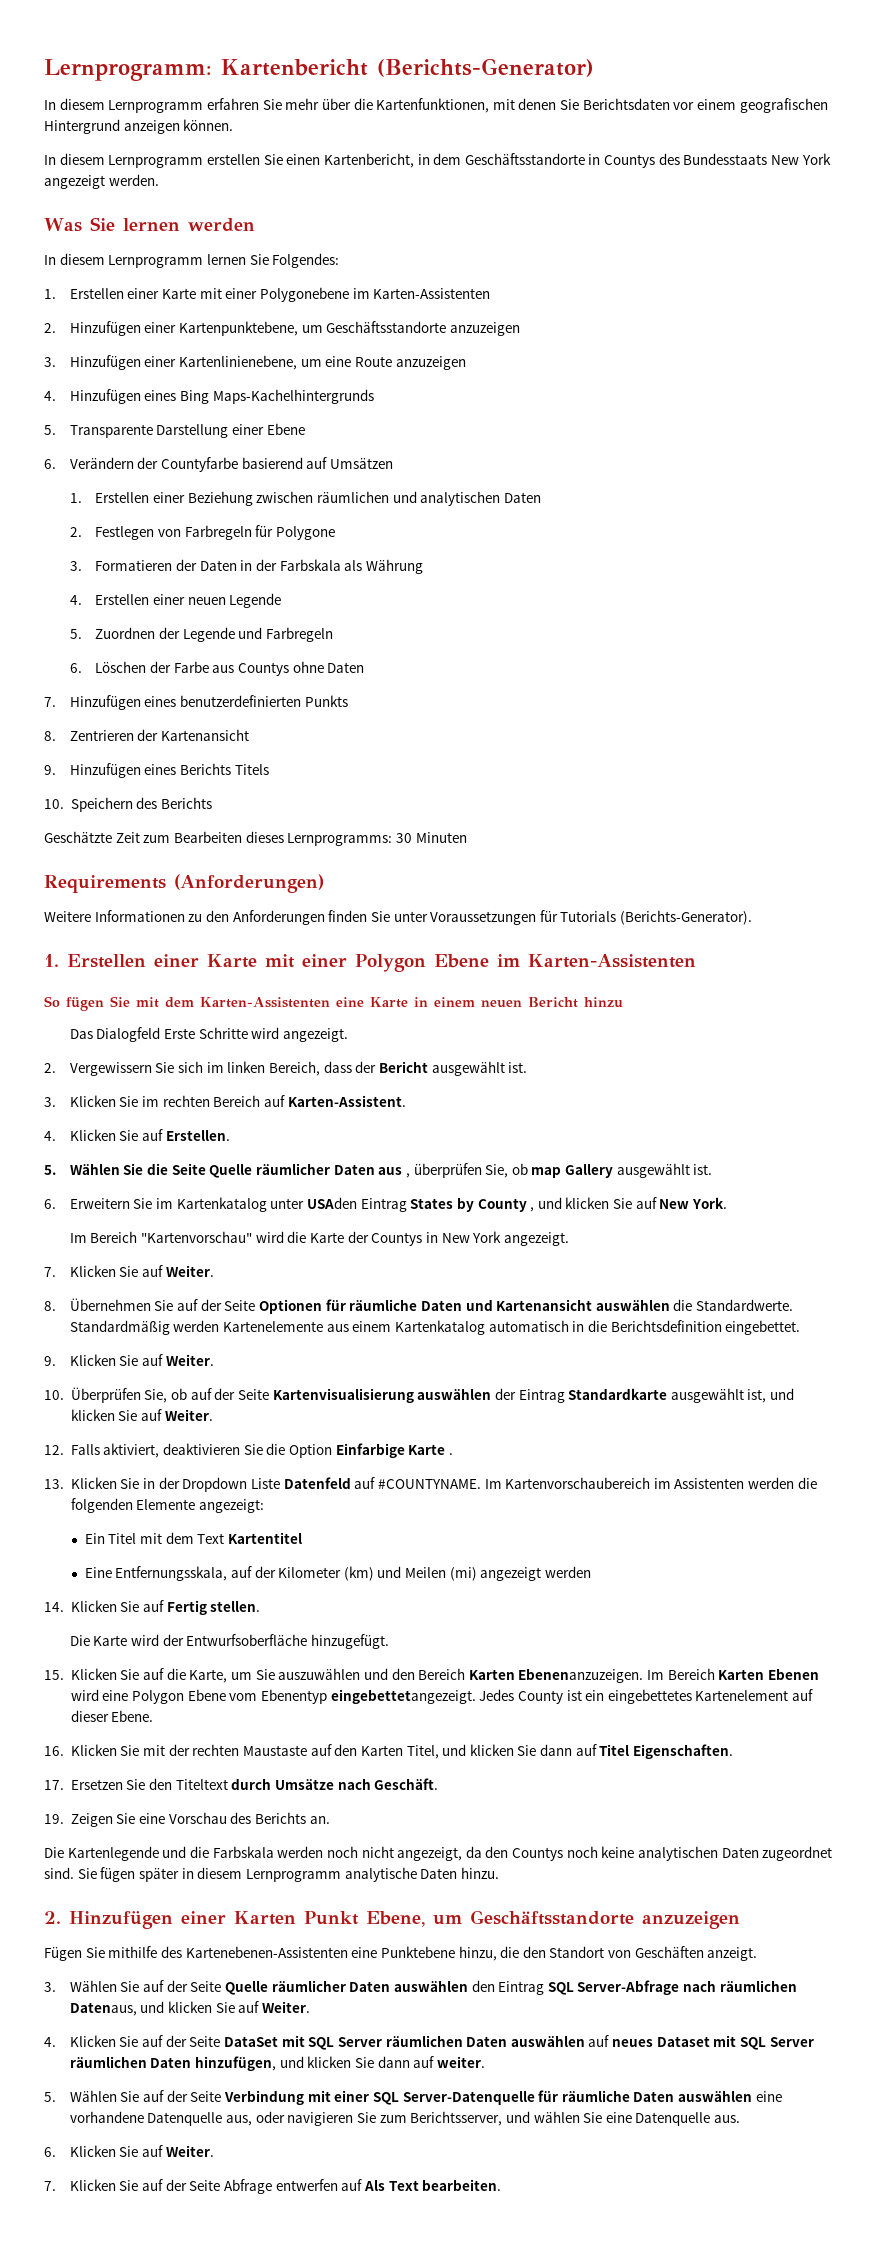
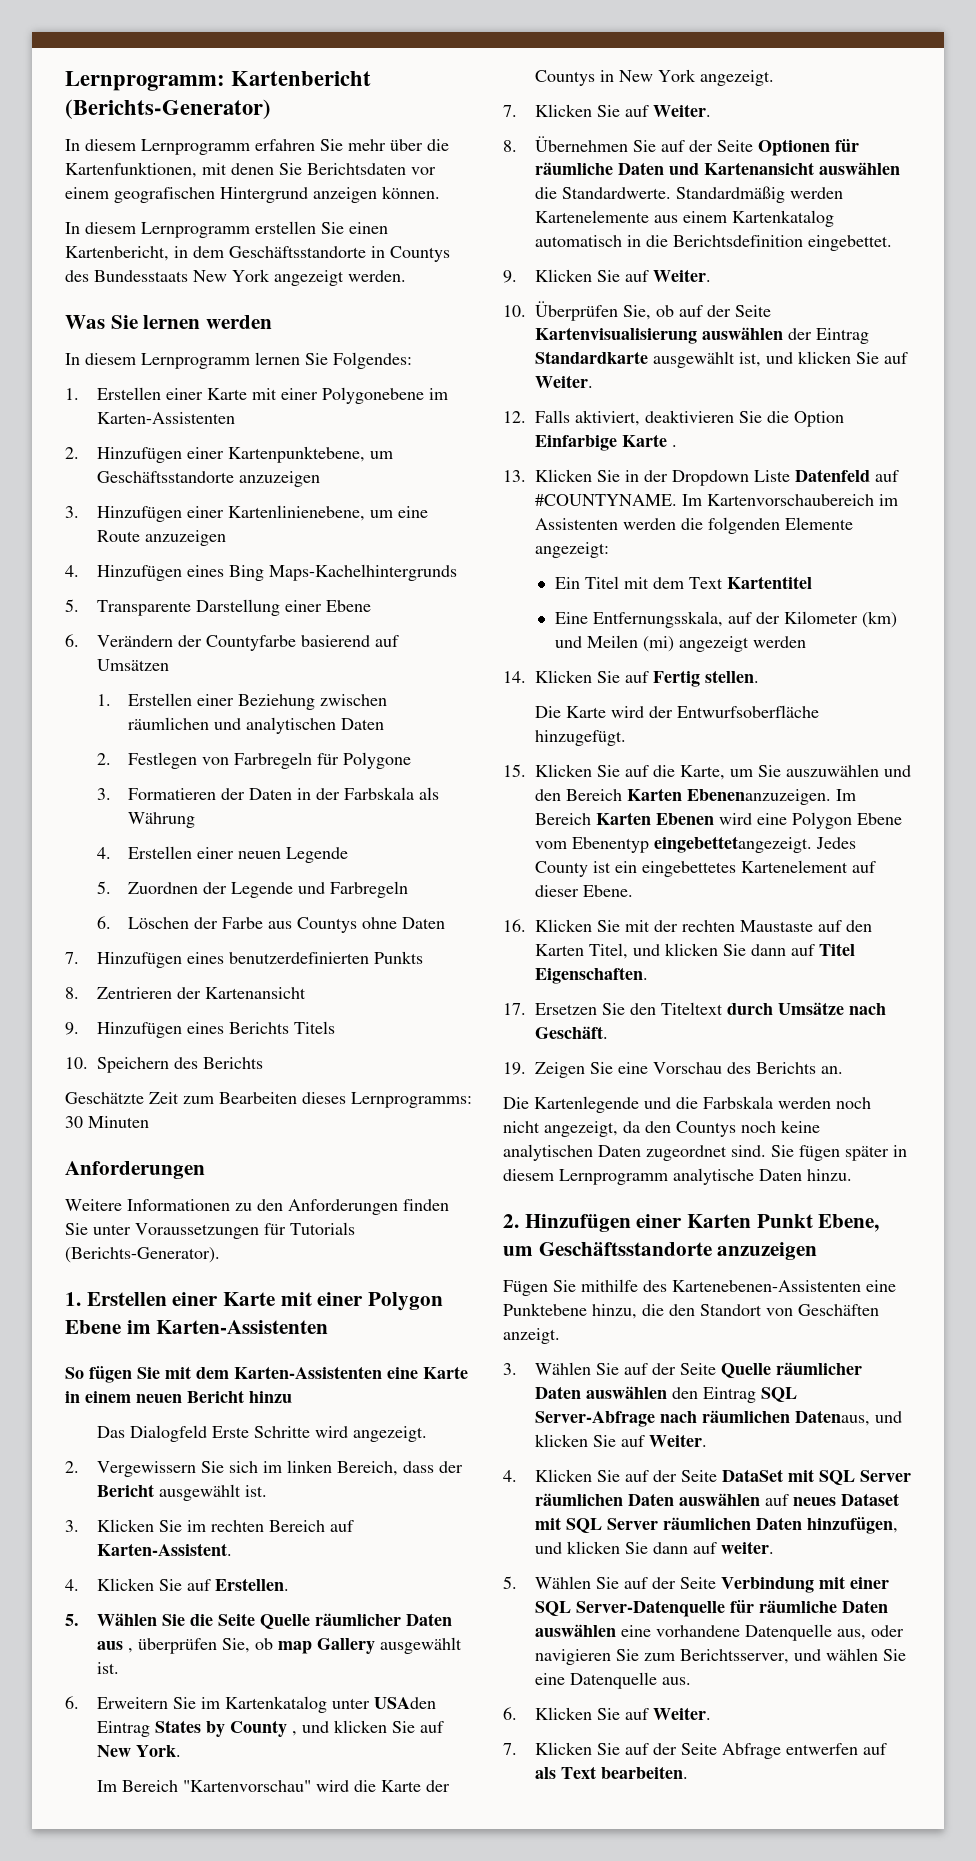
[44,874,324,893] Requirements (Anforderungen) -> [65,1161,205,1179] Anforderungen
[363,2180,385,2191] Als -> [534,1767,556,1779] als

